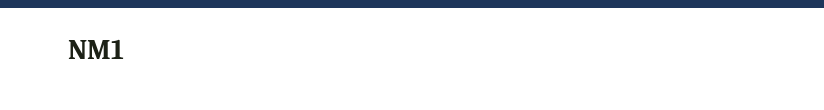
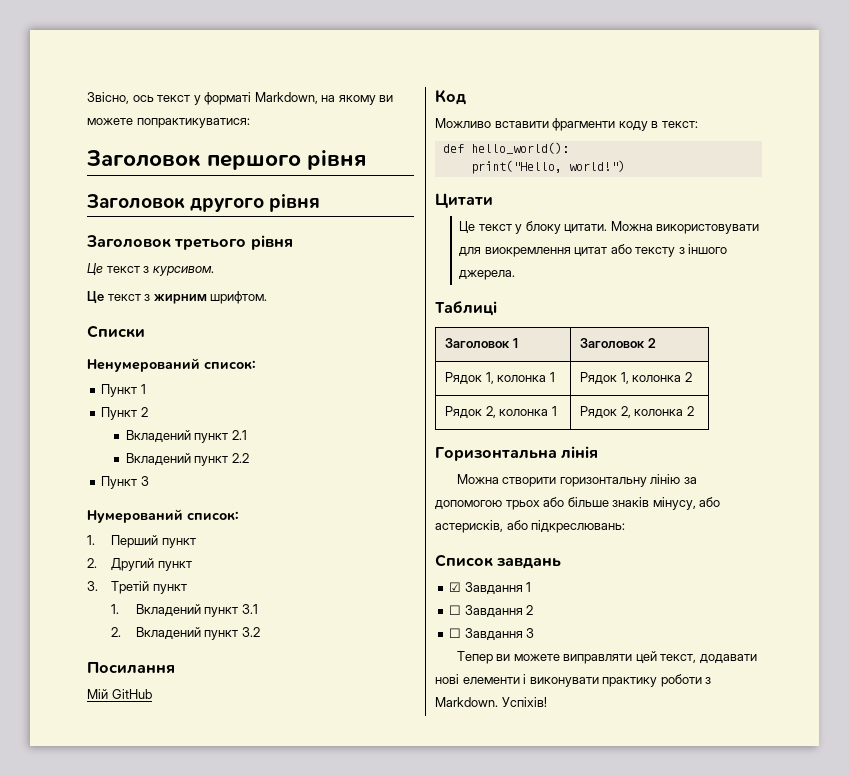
[68,39,124,59] NM1 -> [87,92,394,105] [87,118,250,128] [86,150,367,170] [86,194,321,212] [86,235,293,250] [87,263,214,276] [87,291,268,304] [87,325,145,338] [87,358,256,372] [101,384,146,397] [101,407,148,420] [125,430,247,443] [125,453,249,466] [101,476,149,489] [87,509,239,523] [87,535,196,548] [87,558,192,571] [87,581,187,594] [111,604,258,617] [111,627,260,640] [87,662,175,674] [87,689,152,699] [435,89,466,105] [435,118,698,131] [442,142,569,154] [470,160,625,174] [435,193,493,208] [459,221,760,234] [459,244,728,257] [459,270,516,280] [435,301,497,316] [445,338,518,348] [580,338,656,348] [445,372,555,385] [580,372,692,385] [445,406,557,419] [580,406,694,419] [435,446,599,461] [456,474,697,487] [435,497,721,510] [435,520,626,533] [435,554,562,569] [449,582,532,595] [449,605,534,618] [449,628,535,641] [456,651,757,664] [435,674,712,687] [435,697,547,707] Звісно, ось текст у форматі Markdown, на якому ви можете попрактикуватися: // Заголовок першого рівня // Заголовок другого рівня // Заголовок третього рівня // Це текст з курсивом. // Це текст з жирним шрифтом. // Списки // Ненумерований список: // Пункт 1 // Пункт 2 // Вкладений пункт 2.1 // Вкладений пункт 2.2 // Пункт 3 // Нумерований список: // 1. Перший пункт // 2. Другий пункт // 3. Третій пункт // 1. Вкладений пункт 3.1 // 2. Вкладений пункт 3.2 // Посилання // Мій GitHub // Код // Можливо вставити фрагменти коду в текст: // def hello_world(): // print("Hello, world!") // Цитати // Це текст у блоку цитати. Можна використовувати для виокремлення цитат або тексту з іншого джерела. // Таблиці // Заголовок 1 | Заголовок 2 // Рядок 1, колонка 1 | Рядок 1, колонка 2 // Рядок 2, колонка 1 | Рядок 2, колонка 2 // Горизонтальна лінія // Можна створити горизонтальну лінію за допомогою трьох або більше знаків мінусу, або астерисків, або підкреслювань: // Список завдань // ☑ Завдання 1 // ☐ Завдання 2 // ☐ Завдання 3 // Тепер ви можете виправляти цей текст, додавати нові елементи і виконувати практику роботи з Markdown. Успіхів!

